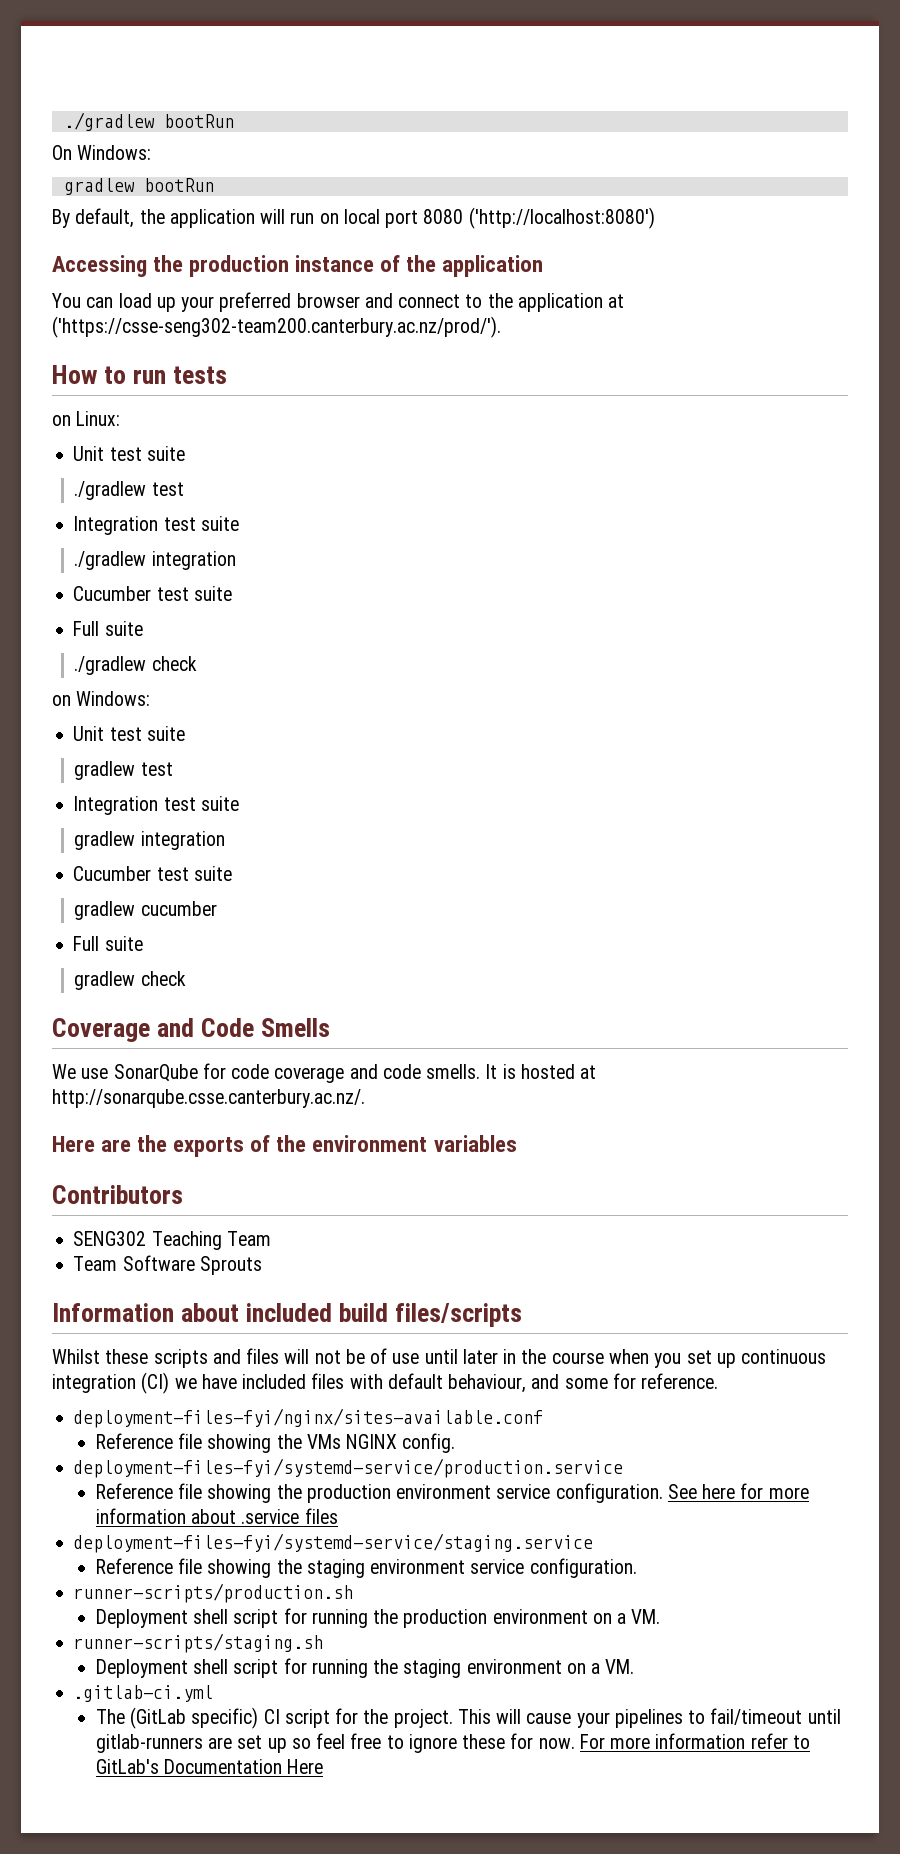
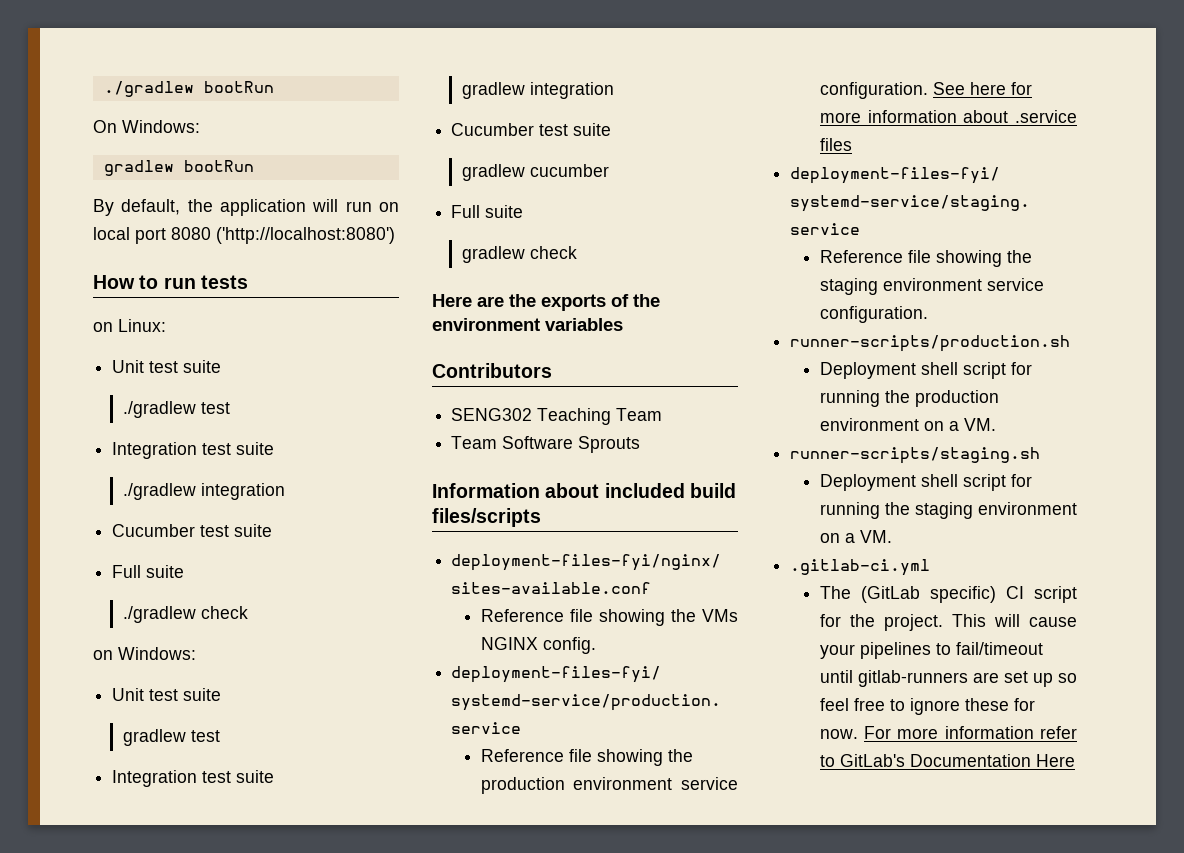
[52,255,544,277] [52,292,625,312] [52,316,501,338] // Accessing the production instance of the application // You can load up your preferred browser and connect to the application at ('https://csse-seng302-team200.canterbury.ac.nz/prod/'). -> (395, 235) none
[52,1018,331,1042] [52,1063,597,1083] [52,1089,365,1108] // Coverage and Code Smells // We use SonarQube for code coverage and code smells. It is hosted at http://sonarqube.csse.canterbury.ac.nz/. -> (577, 252) none
[52,1348,827,1368] [52,1372,719,1394] // Whilst these scripts and files will not be of use until later in the course when you set up continuous integration (CI) we have included files with default behaviour, and some for reference. -> (541, 517) none

